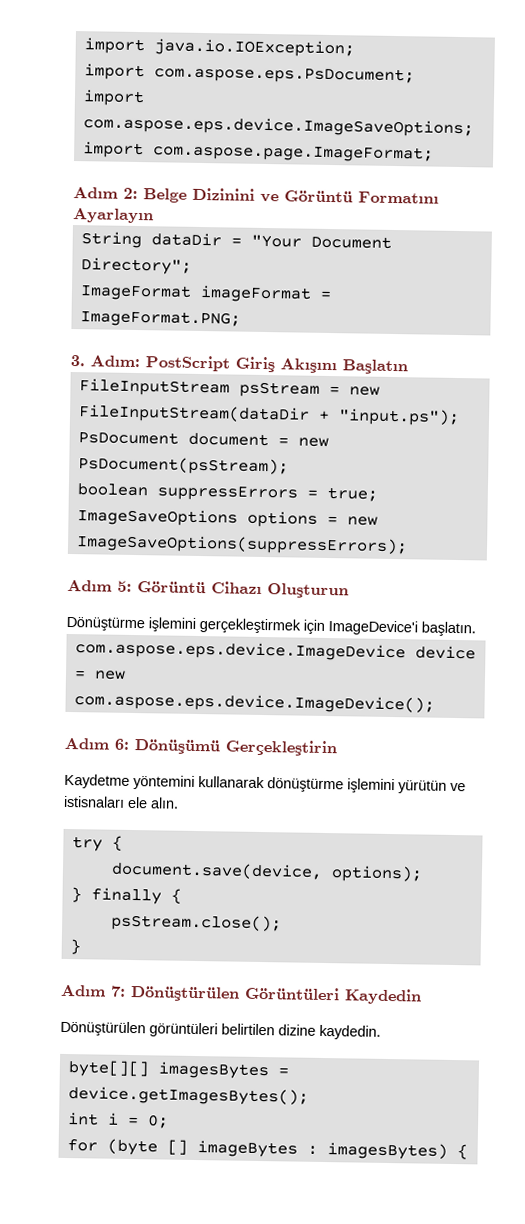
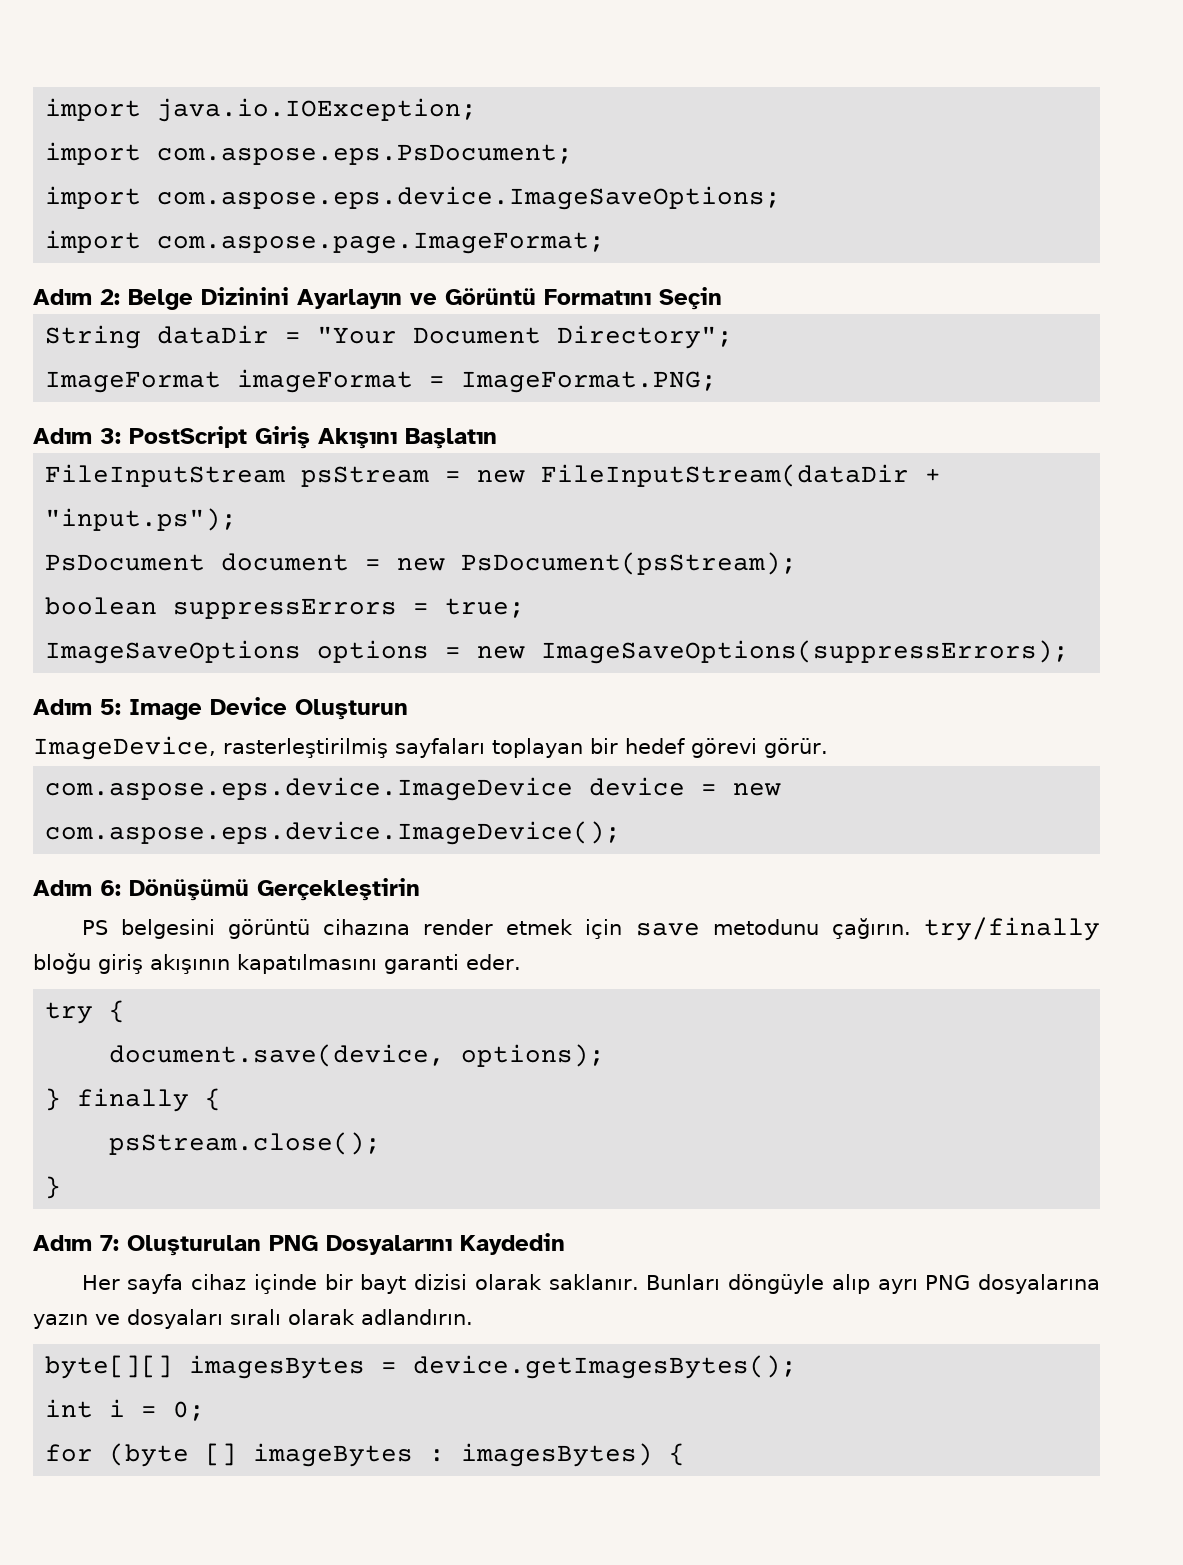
(255, 194) none -> [297,289,402,309] Ayarlayın
[73,208,154,224] Ayarlayın -> [659,287,722,310] Seçin
[70,354,140,368] 3. Adım: -> [33,428,121,444] Adım 3:
[137,581,262,594] Görüntü Cihazı -> [129,697,287,720] Image Device
[66,616,476,637] Dönüştürme işlemini gerçekleştirmek için ImageDevice'i başlatın. -> [33,736,828,760] ImageDevice, rasterleştirilmiş sayfaları toplayan bir hedef görevi görür.
[64,773,466,794] [63,795,179,809] Kaydetme yöntemini kullanarak dönüştürme işlemini yürütün ve istisnaları ele alın. -> [81,917,1100,941] [33,953,521,974] PS belgesini görüntü cihazına render etmek için save metodunu çağırın. try/finally bloğu giriş akışının kapatılmasını garanti eder.
[130,986,422,1005] [60,1020,381,1040] Dönüştürülen Görüntüleri Kaydedin // Dönüştürülen görüntüleri belirtilen dizine kaydedin. -> [127,1233,565,1256] [81,1274,1100,1294] [33,1309,473,1329] Oluşturulan PNG Dosyalarını Kaydedin // Her sayfa cihaz içinde bir bayt dizisi olarak saklanır. Bunları döngüyle alıp ayrı PNG dosyalarına yazın ve dosyaları sıralı olarak adlandırın.

